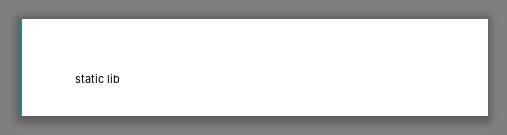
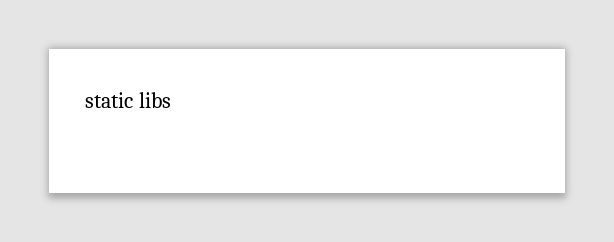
[107,73,120,83] lib -> [138,92,171,108] libs

